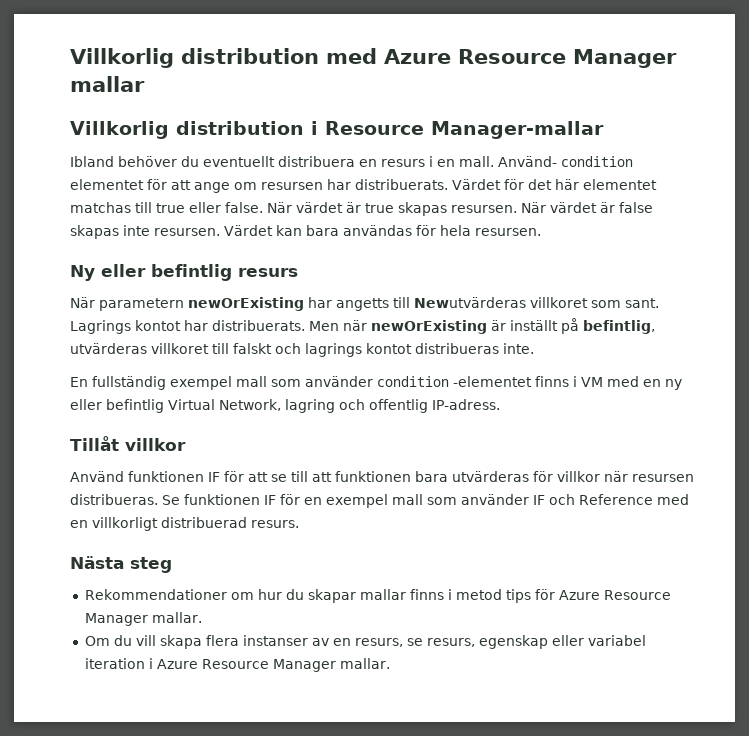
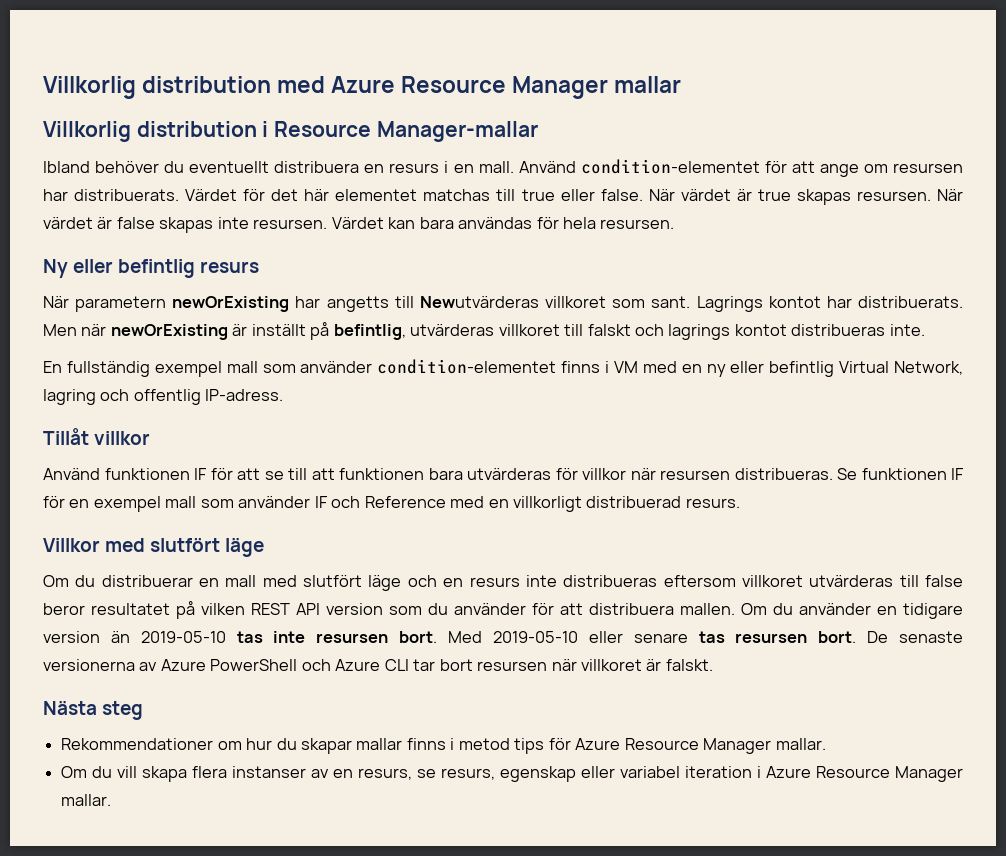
[498,156,633,167] [70,179,144,190] Använd- condition elementet -> [518,159,760,174] Använd condition-elementet
[377,376,532,387] condition -elementet -> [377,359,557,374] condition-elementet
(299, 524) none -> [43,538,265,557] [43,575,964,591] [43,601,963,619] [43,631,964,643] [43,659,713,671] // Villkor med slutfört läge // Om du distribuerar en mall med slutfört läge och en resurs inte distribueras eftersom villkoret utvärderas till false beror resultatet på vilken REST API version som du använder för att distribuera mallen. Om du använder en tidigare version än 2019-05-10 tas inte resursen bort. Med 2019-05-10 eller senare tas resursen bort. De senaste versionerna av Azure PowerShell och Azure CLI tar bort resursen när villkoret är falskt.

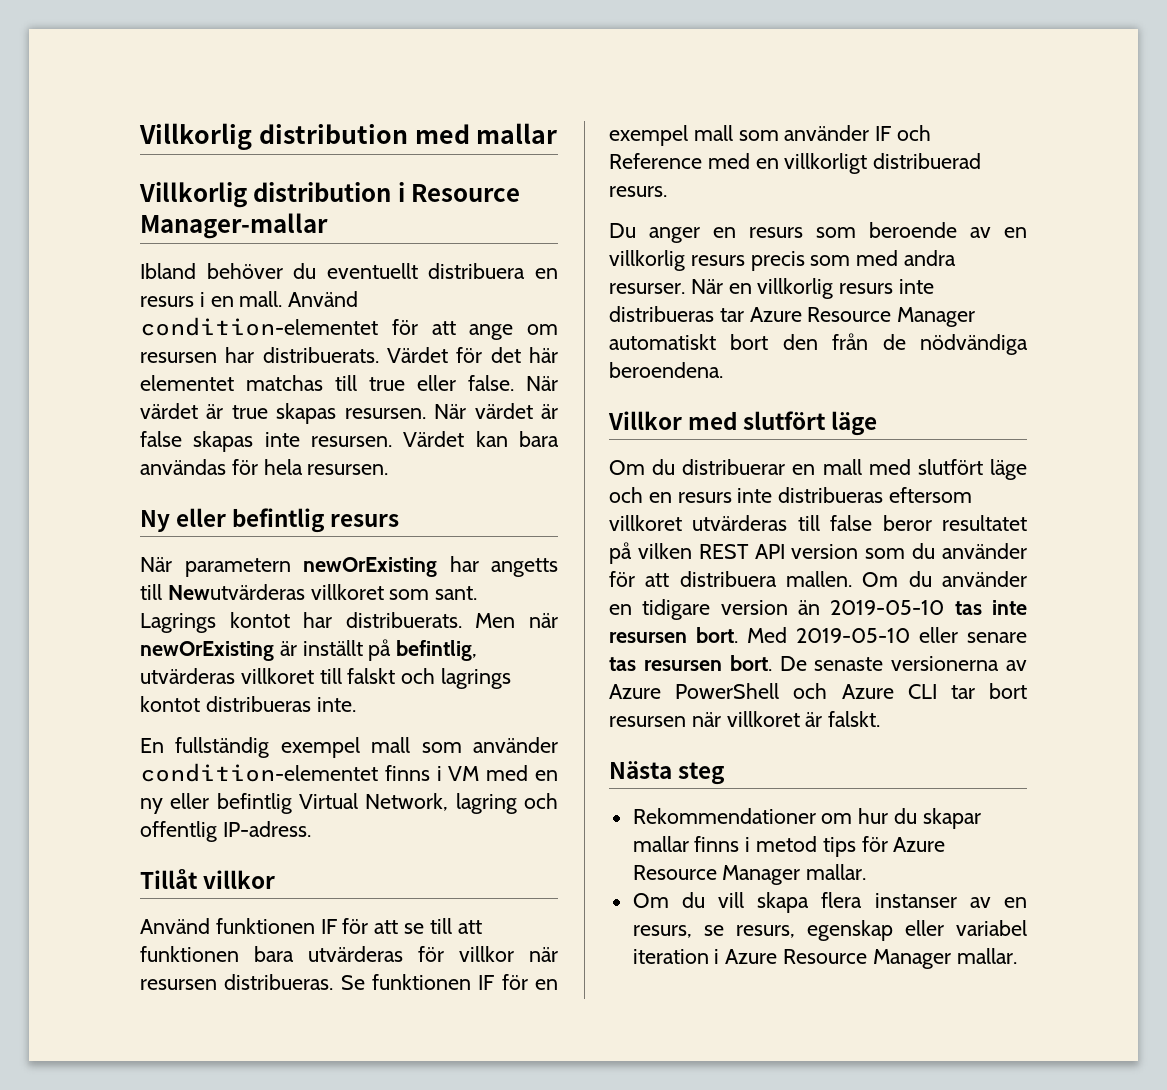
[331,76,609,99] Azure Resource Manager -> (470, 134) none
(740, 503) none -> [609,222,1027,243] [609,250,957,271] [609,278,935,299] [609,306,976,327] [609,333,1028,355] [609,362,723,378] // Du anger en resurs som beroende av en villkorlig resurs precis som med andra resurser. När en villkorlig resurs inte distribueras tar Azure Resource Manager automatiskt bort den från de nödvändiga beroendena.

